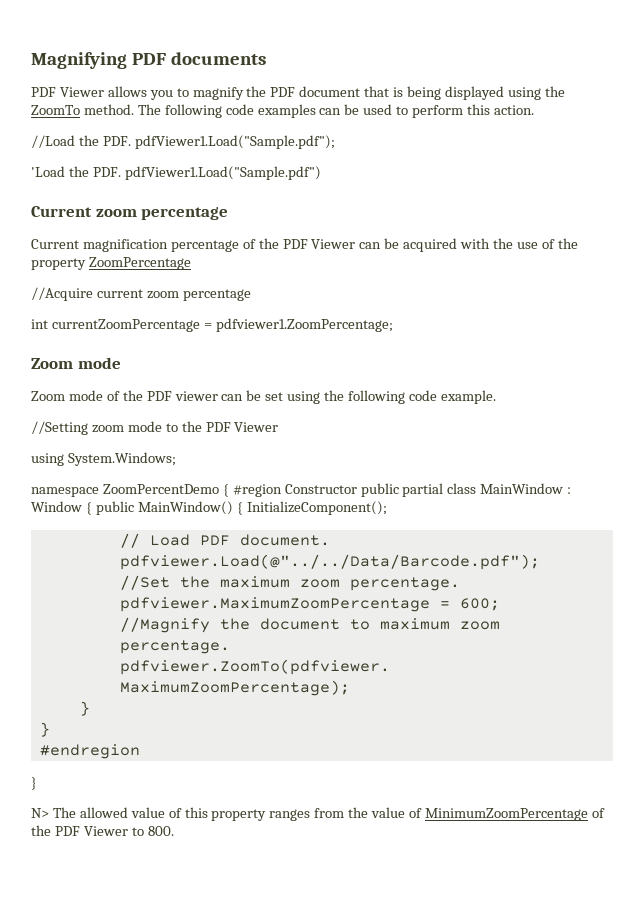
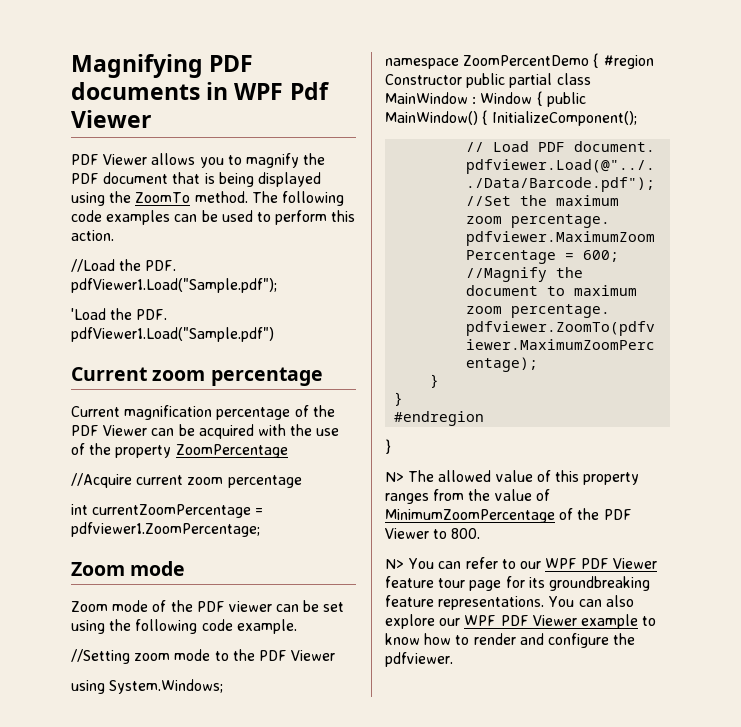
(266, 58) none -> [206,82,329,100] [71,110,151,128] in WPF Pdf Viewer
(174, 831) none -> [385,557,658,569] [385,576,650,591] [385,595,634,610] [385,614,657,629] [385,633,636,648] [385,652,453,667] // N> You can refer to our WPF PDF Viewer feature tour page for its groundbreaking feature representations. You can also explore our WPF PDF Viewer example to know how to render and configure the pdfviewer.

